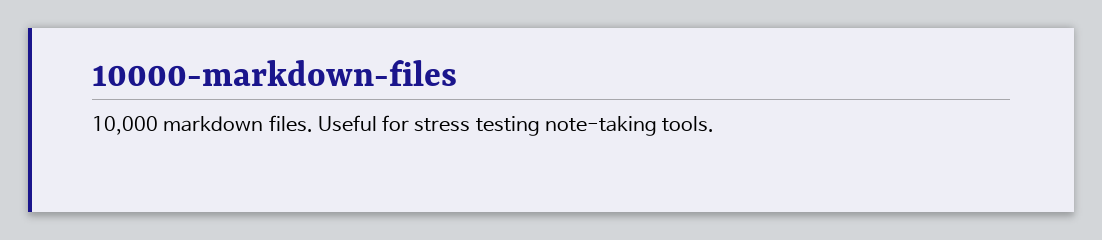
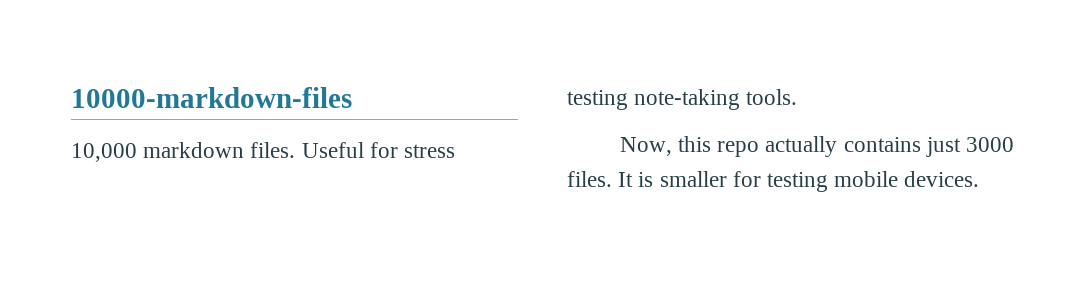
(715, 124) none -> [619,136,1014,157] [567,171,980,192] // Now, this repo actually contains just 3000 files. It is smaller for testing mobile devices.

